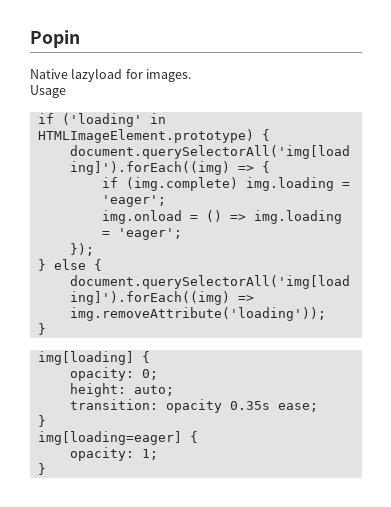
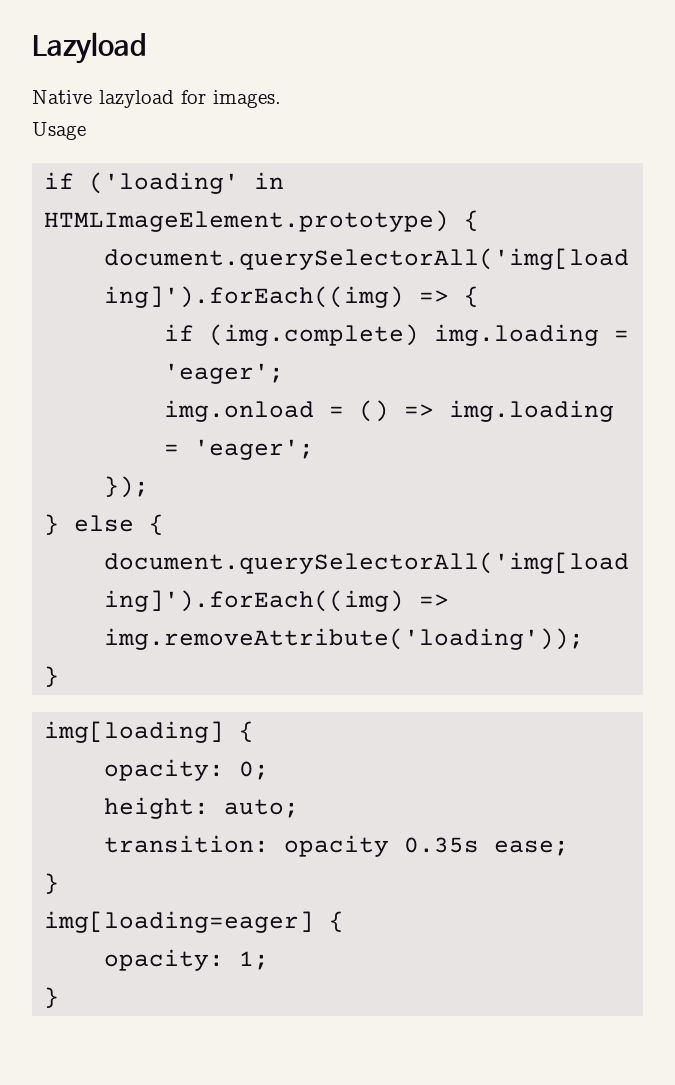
[30,30,80,48] Popin -> [32,32,146,64] Lazyload

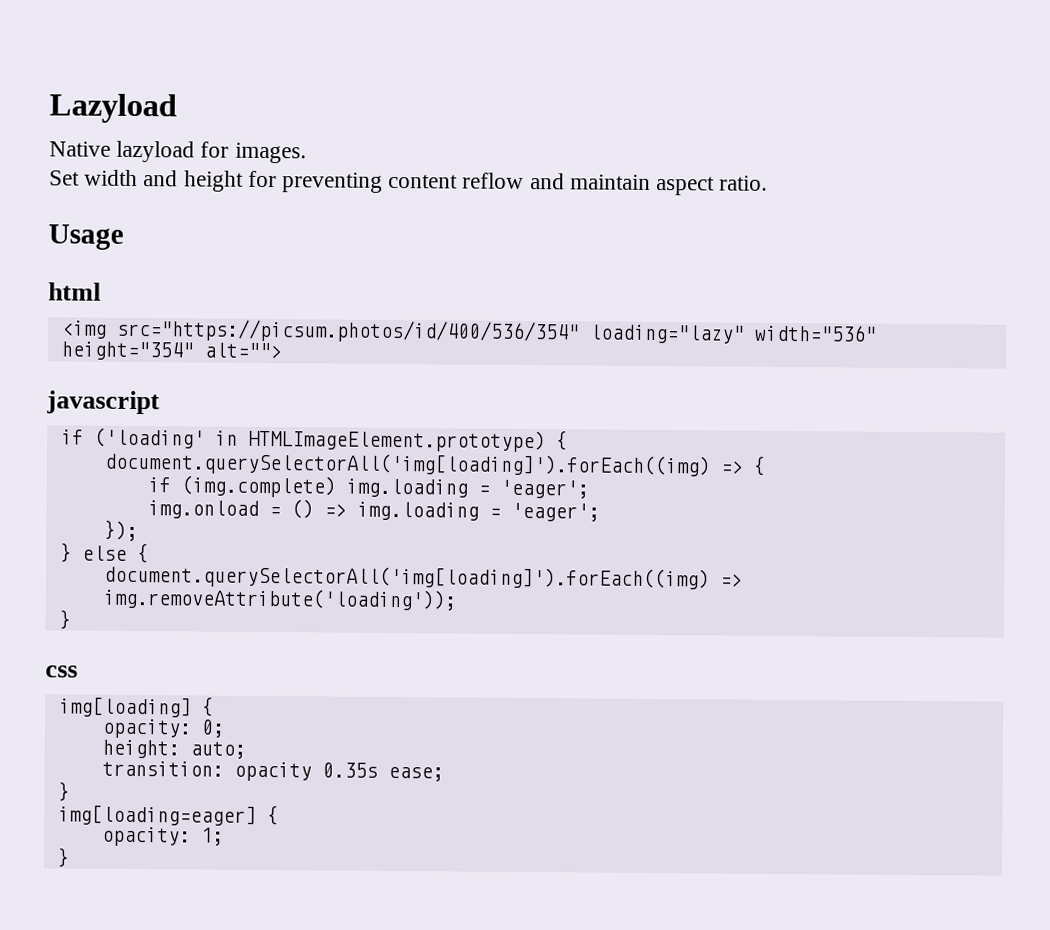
[32,122,86,140] Usage -> [49,169,769,196] [48,224,124,250] [48,282,101,301] [60,318,877,344] [60,341,282,361] [46,390,160,415] Set width and height for preventing content reflow and maintain aspect ratio. // Usage // html // <img src="https://picsum.photos/id/400/536/354" loading="lazy" width="536" height="354" alt=""> // javascript
(60, 676) none -> [45,665,78,678] // css

